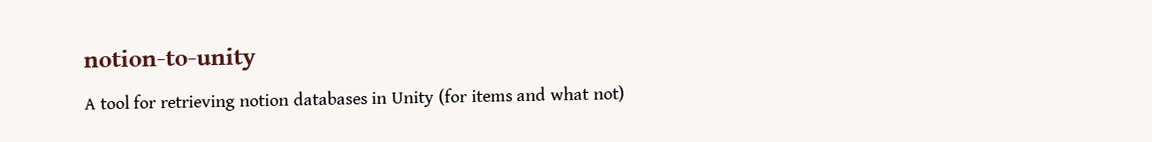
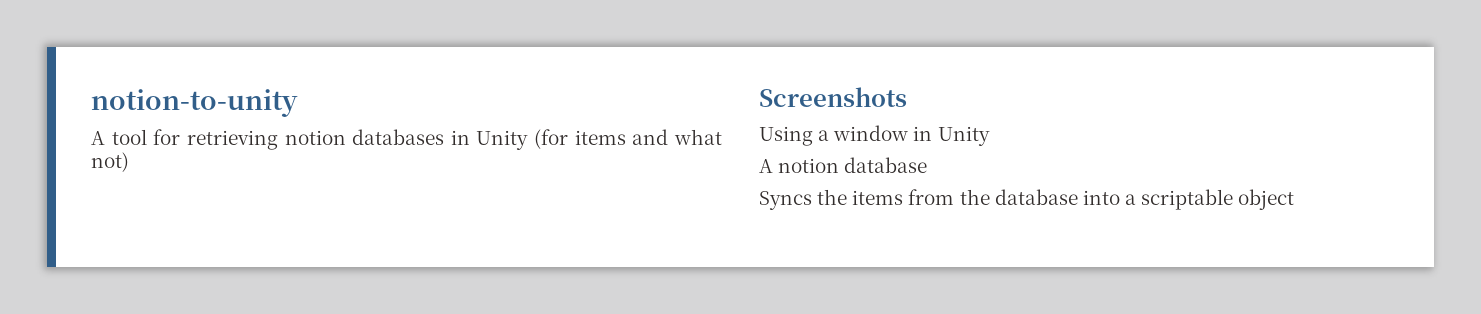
(625, 94) none -> [759,87,907,107] [759,125,990,146] [759,157,928,173] [759,189,1295,210] // Screenshots // Using a window in Unity // A notion database // Syncs the items from the database into a scriptable object

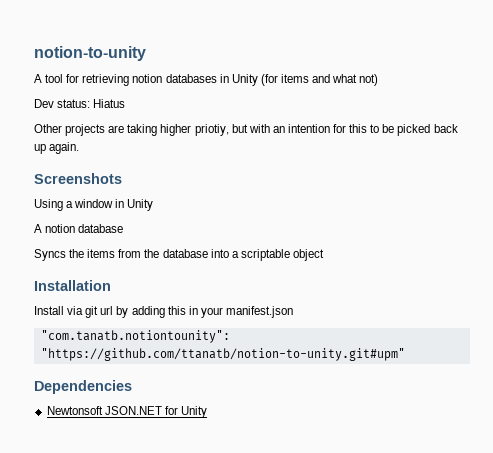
(129, 162) none -> [34,99,126,108] [34,124,458,136] [34,142,80,154] // Dev status: Hiatus // Other projects are taking higher priotiy, but with an intention for this to be picked back up again.
(1295, 199) none -> [34,280,111,291] [34,306,293,318] [40,330,230,343] [40,348,405,361] [34,380,132,394] [46,406,207,418] // Installation // Install via git url by adding this in your manifest.json // "com.tanatb.notiontounity": "https://github.com/ttanatb/notion-to-unity.git#upm" // Dependencies // Newtonsoft JSON.NET for Unity

